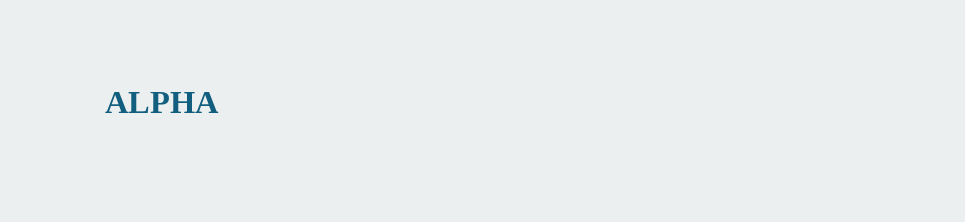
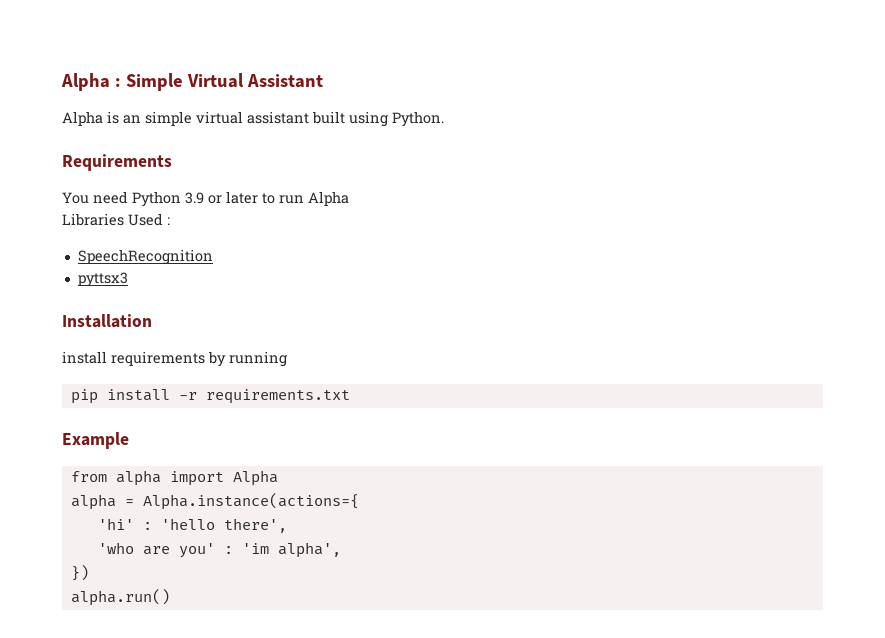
[105,92,219,113] ALPHA -> [61,73,323,91] [62,111,444,127] [62,154,172,171] [62,191,349,207] [62,213,170,226] [77,249,213,265] [77,272,128,287] [62,314,152,328] [62,351,287,367] [70,389,350,404] [62,432,129,449] [70,470,278,486] [70,493,359,510] [97,518,287,533] [97,542,341,558] [70,565,89,581] [70,589,170,606] Alpha : Simple Virtual Assistant // Alpha is an simple virtual assistant built using Python. // Requirements // You need Python 3.9 or later to run Alpha // Libraries Used : // SpeechRecognition // pyttsx3 // Installation // install requirements by running // pip install -r requirements.txt // Example // from alpha import Alpha // alpha = Alpha.instance(actions={ // 'hi' : 'hello there', // 'who are you' : 'im alpha', // }) // alpha.run()

